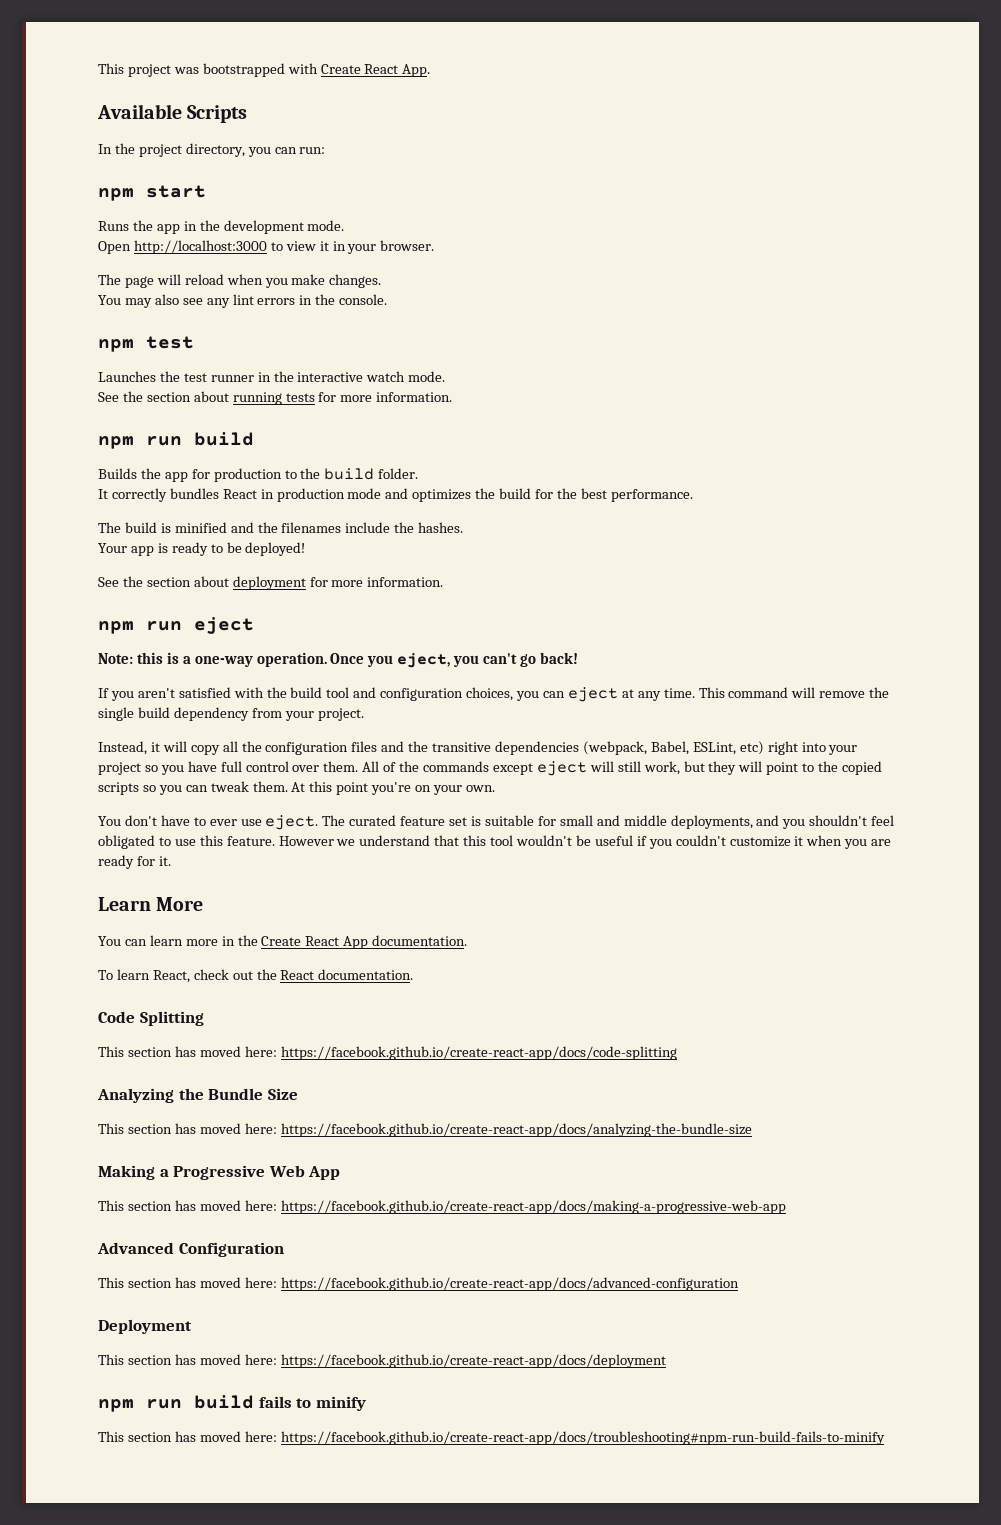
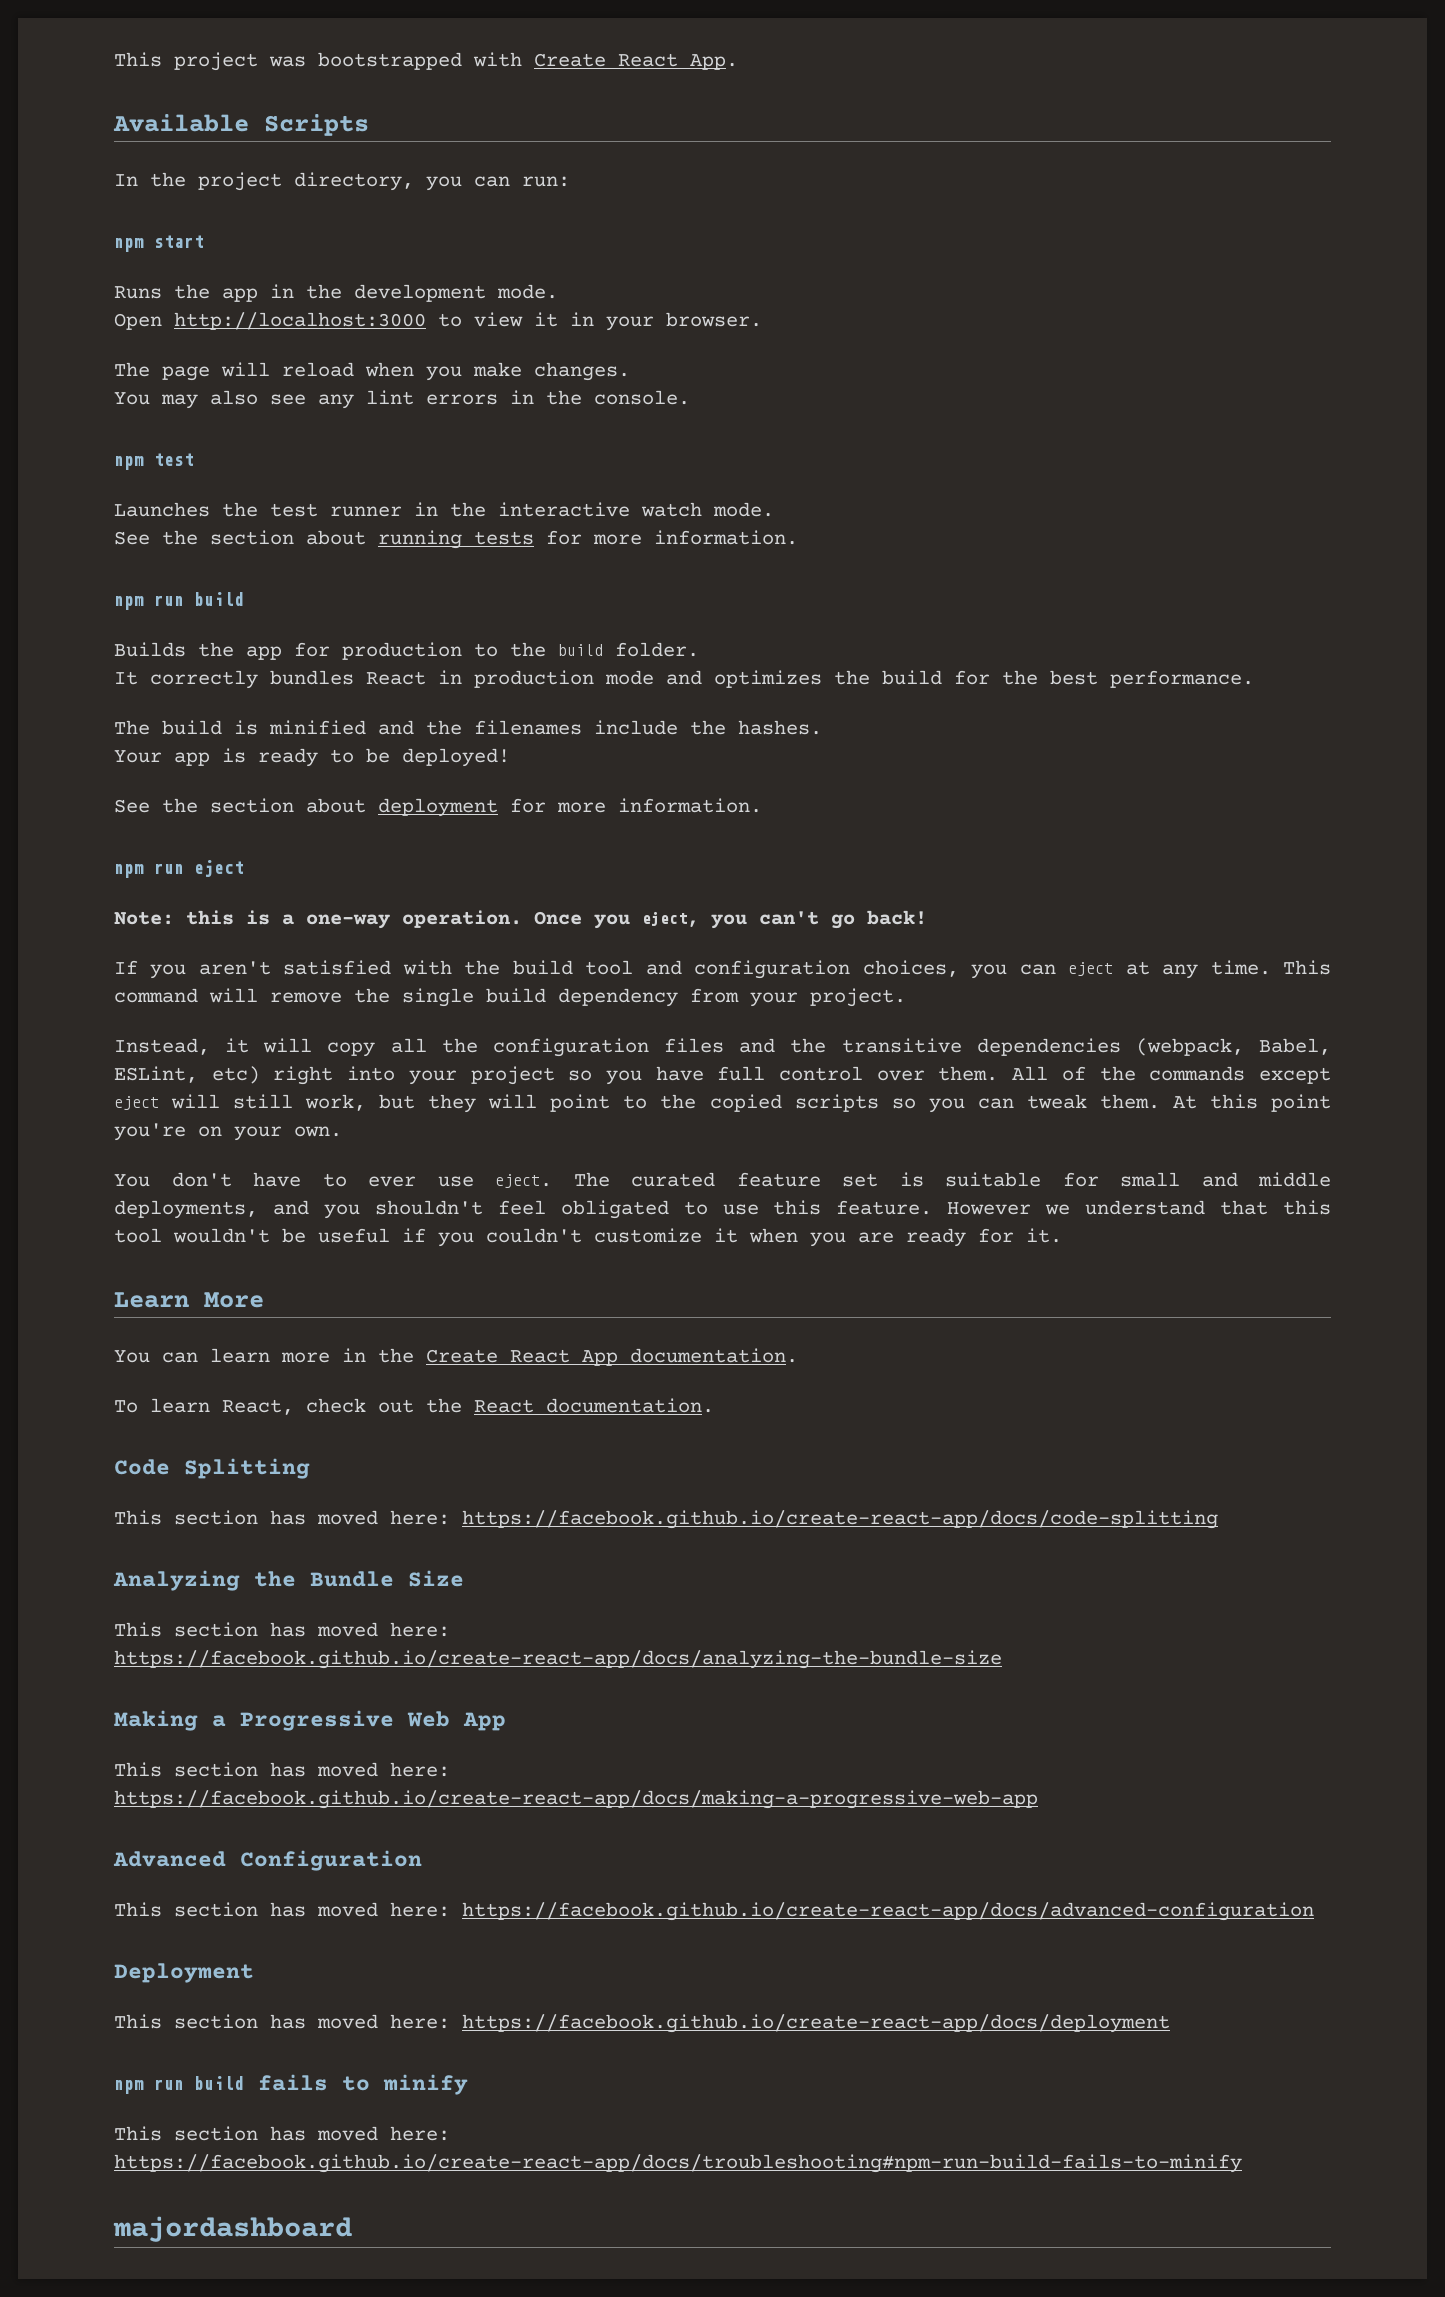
(885, 1438) none -> [113,2216,352,2242] // majordashboard

